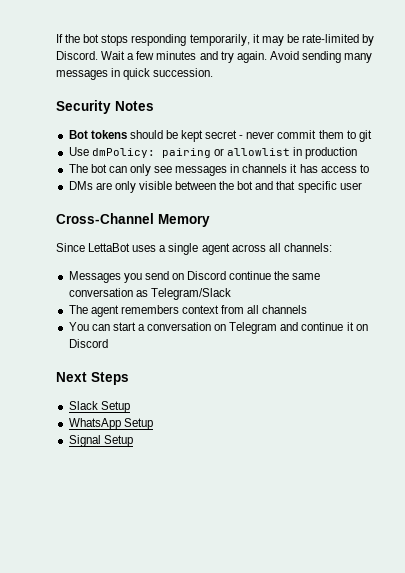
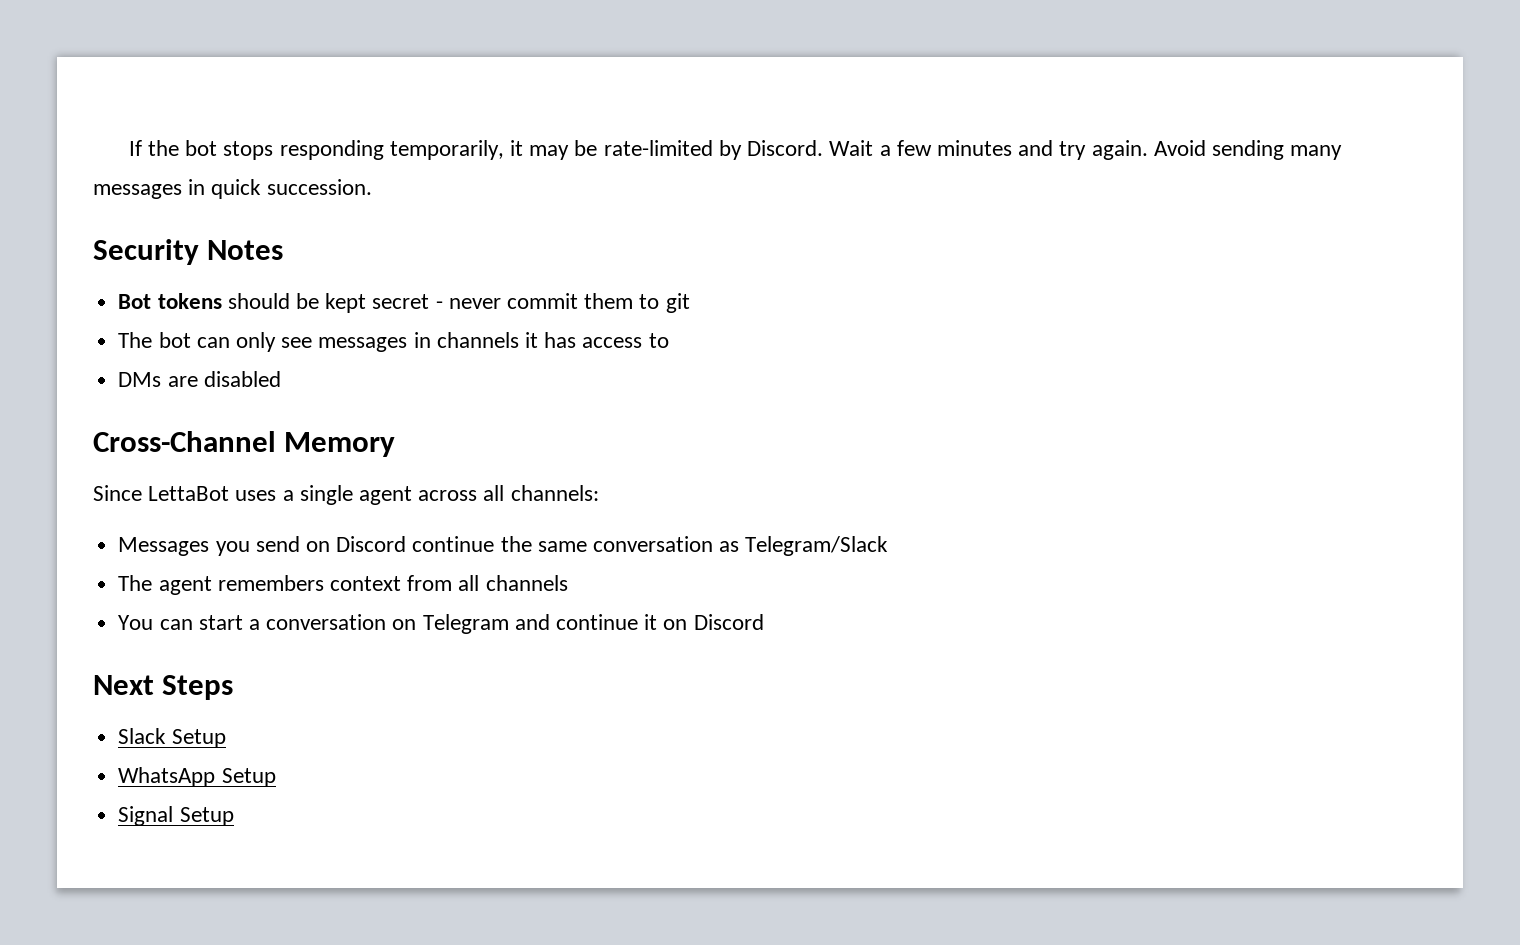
[68,147,358,159] // Use dmPolicy: pairing or allowlist in production -> (690, 303) none
[114,181,362,193] only visible between the bot and that specific user -> [203,371,281,387] disabled

